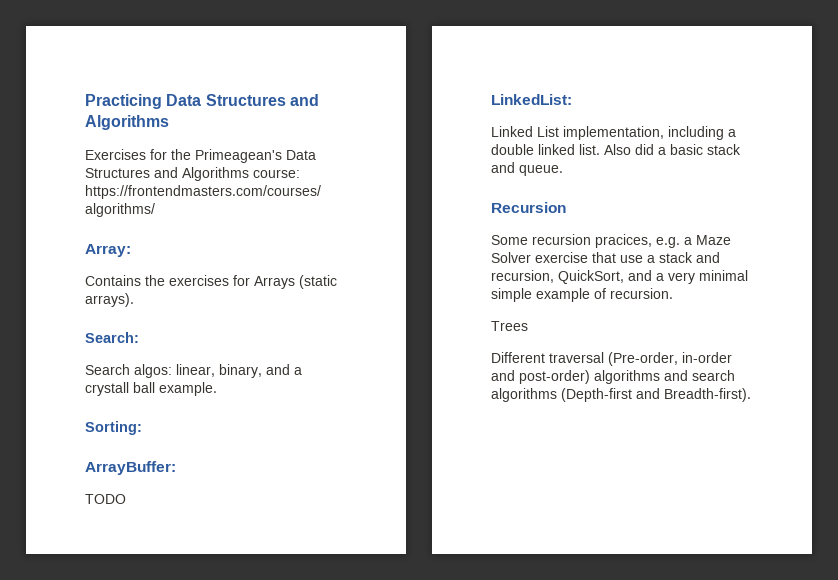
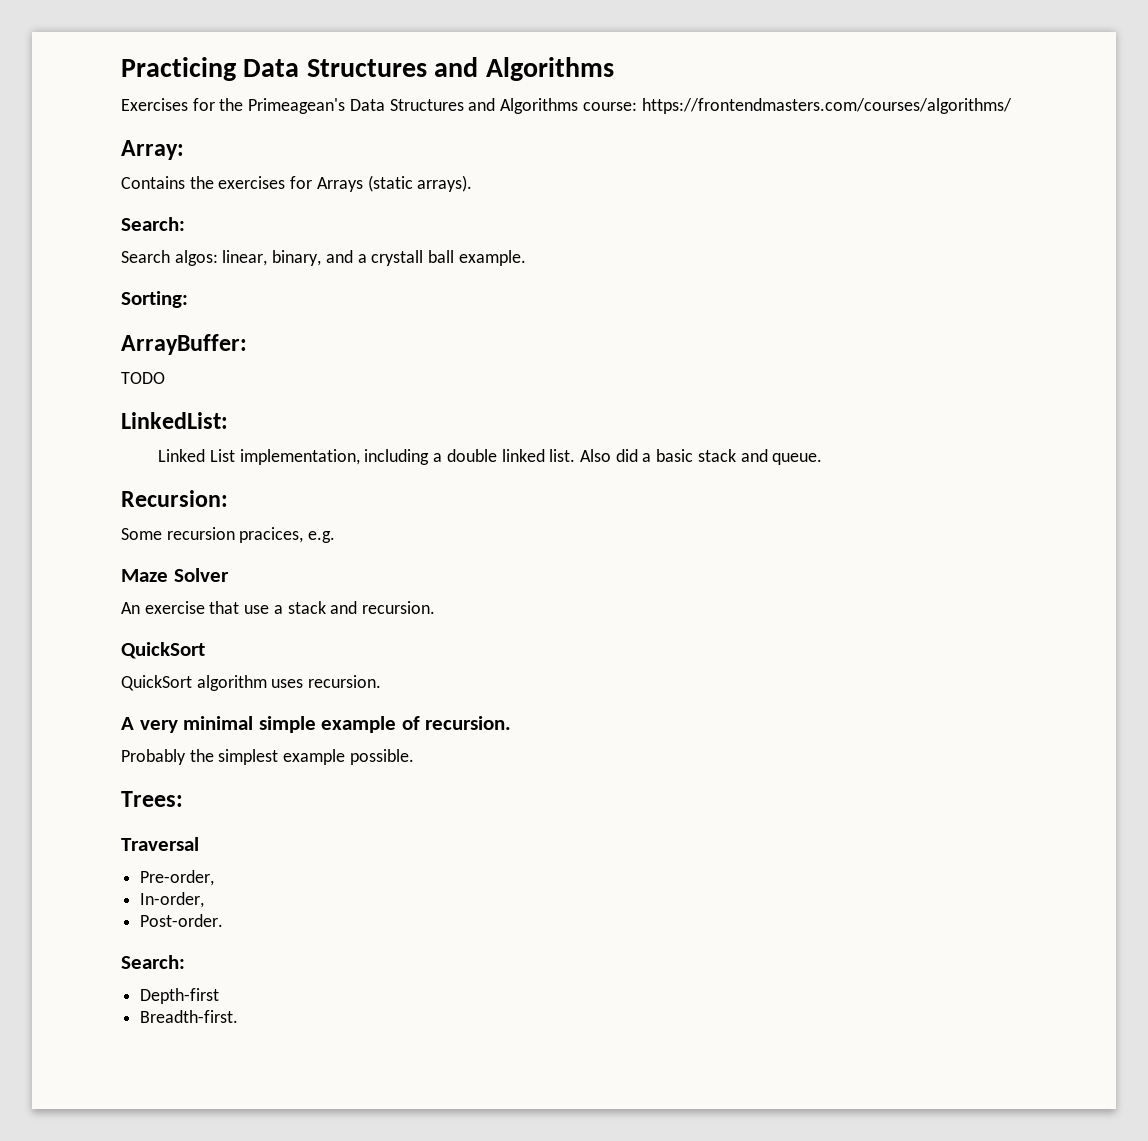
[491,202,566,213] Recursion -> [121,490,228,507] Recursion:
[684,237,692,245] a -> (336, 537) //
(531, 257) none -> [121,602,140,614] // An
[491,270,664,284] recursion, QuickSort, and a -> [362,601,436,614] [121,642,205,659] [121,675,382,691] [121,717,134,730] recursion. // QuickSort // QuickSort algorithm uses recursion. // A
[491,321,528,331] [491,352,732,366] [491,370,735,384] [491,388,751,402] Trees // Different traversal (Pre-order, in-order and post-order) algorithms and search algorithms (Depth-first and Breadth-first). -> [121,749,414,765] [121,791,183,807] [121,837,199,851] [140,870,215,886] [140,892,205,908] [140,914,224,927] [121,955,185,969] [140,988,220,1004] [140,1010,239,1023] Probably the simplest example possible. // Trees: // Traversal // Pre-order, // In-order, // Post-order. // Search: // Depth-first // Breadth-first.

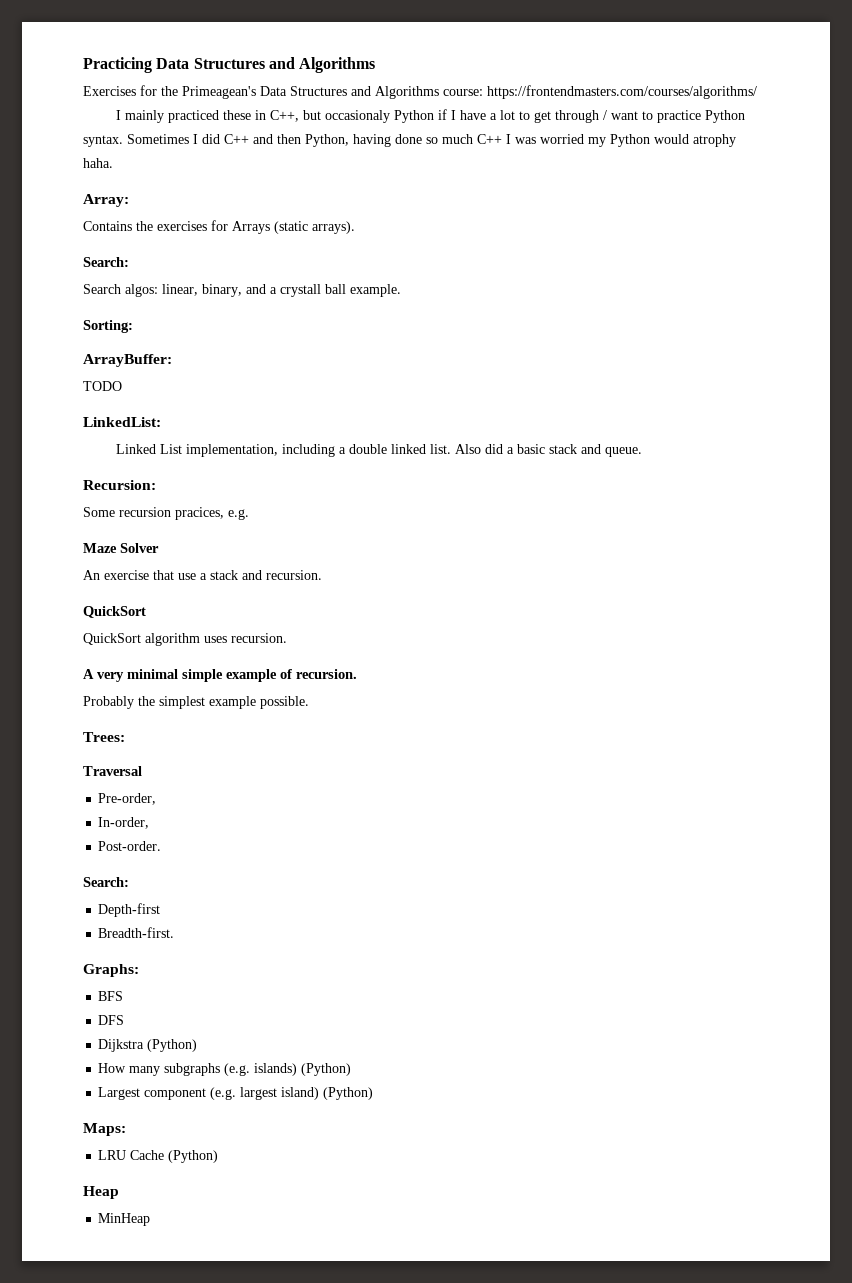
(1012, 106) none -> [116,109,746,123] [83,134,736,147] [83,158,113,168] // I mainly practiced these in C++, but occasionaly Python if I have a lot to get through / want to practice Python syntax. Sometimes I did C++ and then Python, having done so much C++ I was worried my Python would atrophy haha.
(239, 1016) none -> [83,964,139,977] [98,991,124,1001] [98,1015,125,1025] [98,1039,198,1052] [98,1063,352,1076] [98,1087,374,1100] [83,1123,126,1136] [98,1150,219,1163] [83,1186,119,1199] [98,1213,151,1226] // Graphs: // BFS // DFS // Dijkstra (Python) // How many subgraphs (e.g. islands) (Python) // Largest component (e.g. largest island) (Python) // Maps: // LRU Cache (Python) // Heap // MinHeap

